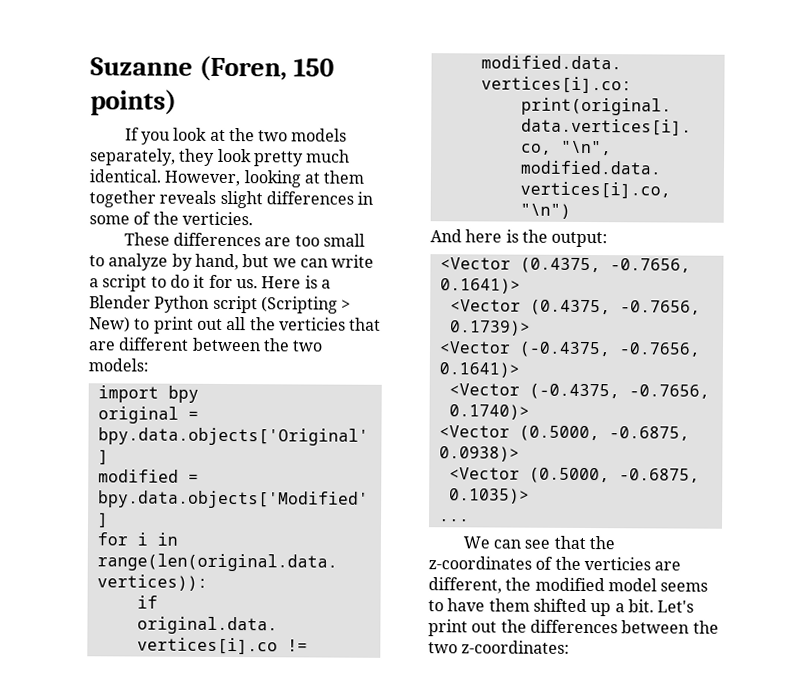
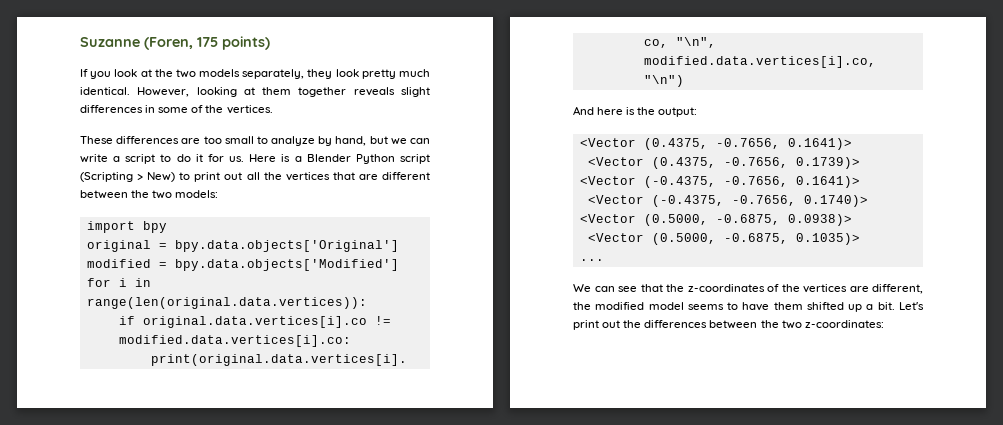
[293,58,335,77] 150 -> [197,37,218,47] 175
[181,211,253,226] verticies. -> [226,105,273,114] vertices.
[278,317,346,331] verticies -> [285,172,330,181] vertices
[583,556,651,571] verticies -> [803,284,847,293] vertices

